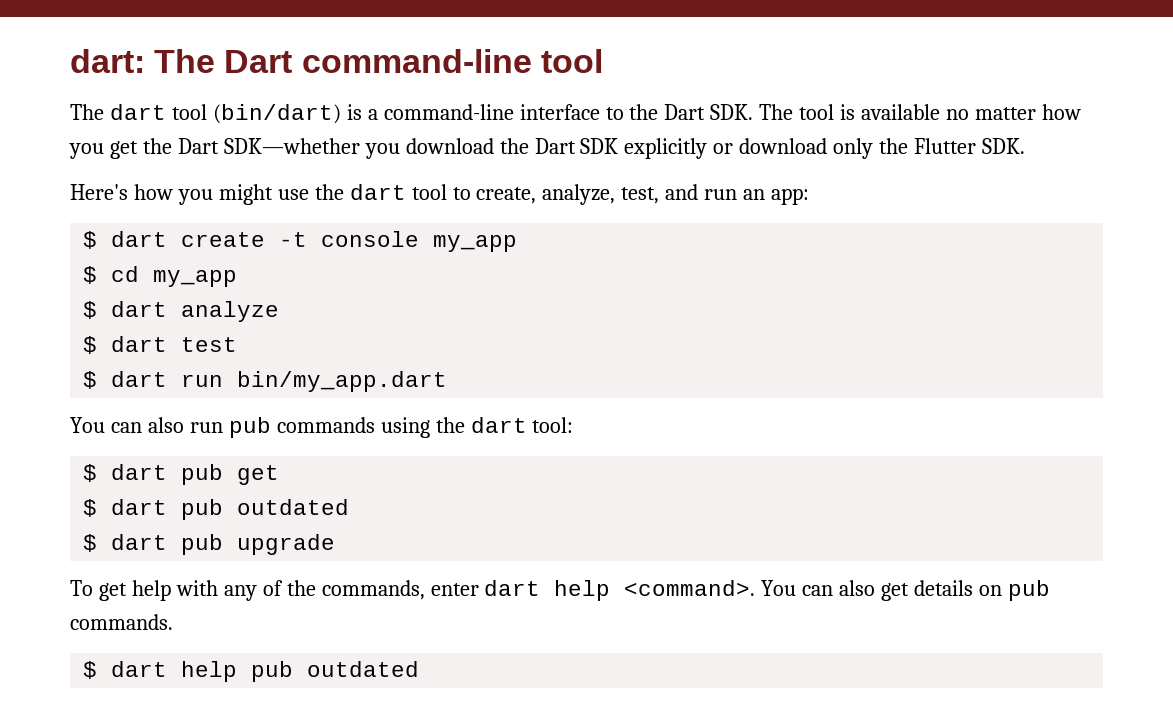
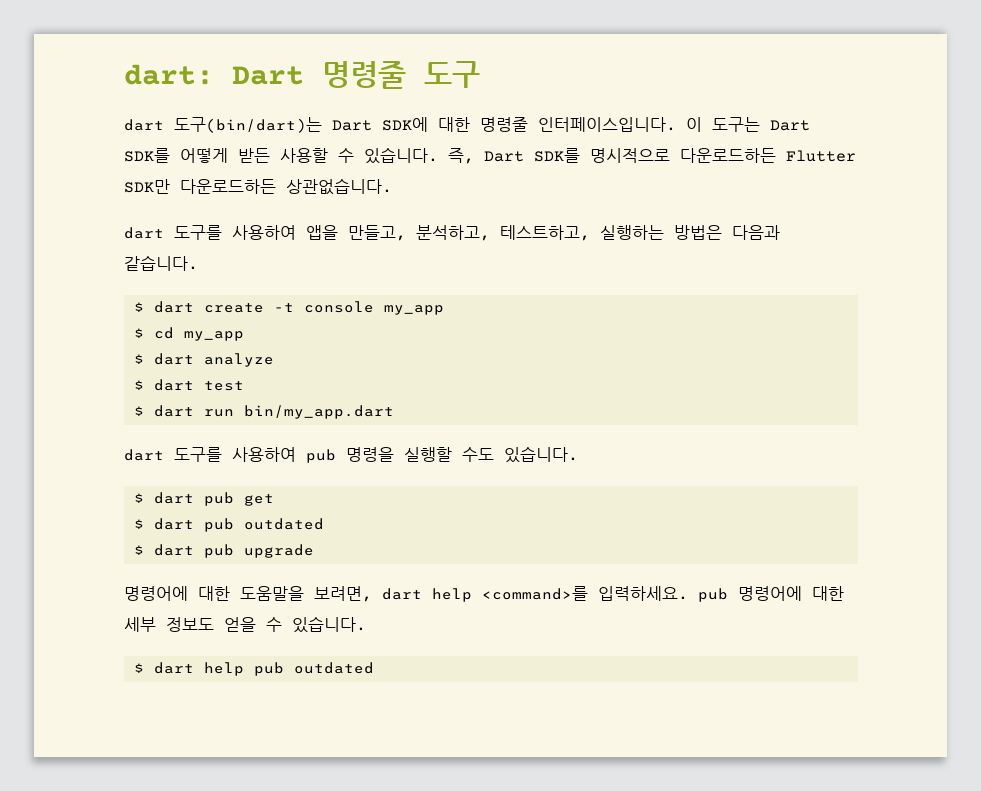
[154,49,603,73] [70,104,1081,124] [69,138,1026,159] [70,184,810,205] The Dart command-line tool // The dart tool (bin/dart) is a command-line interface to the Dart SDK. The tool is available no matter how you get the Dart SDK—whether you download the Dart SDK explicitly or download only the Flutter SDK. // Here's how you might use the dart tool to create, analyze, test, and run an app: -> [232,61,480,89] [124,117,810,133] [124,147,856,164] [124,178,392,195] [124,225,780,241] [124,255,198,271] Dart 명령줄 도구 // dart 도구(bin/dart)는 Dart SDK에 대한 명령줄 인터페이스입니다. 이 도구는 Dart SDK를 어떻게 받든 사용할 수 있습니다. 즉, Dart SDK를 명시적으로 다운로드하든 Flutter SDK만 다운로드하든 상관없습니다. // dart 도구를 사용하여 앱을 만들고, 분석하고, 테스트하고, 실행하는 방법은 다음과 같습니다.
[70,417,574,438] You can also run pub commands using the dart tool: -> [124,446,578,463] dart 도구를 사용하여 pub 명령을 실행할 수도 있습니다.
[70,580,1051,601] [70,614,173,630] To get help with any of the commands, enter dart help <command>. You can also get details on pub commands. -> [124,586,844,602] [124,616,366,633] 명령어에 대한 도움말을 보려면, dart help <command>를 입력하세요. pub 명령어에 대한 세부 정보도 얻을 수 있습니다.

